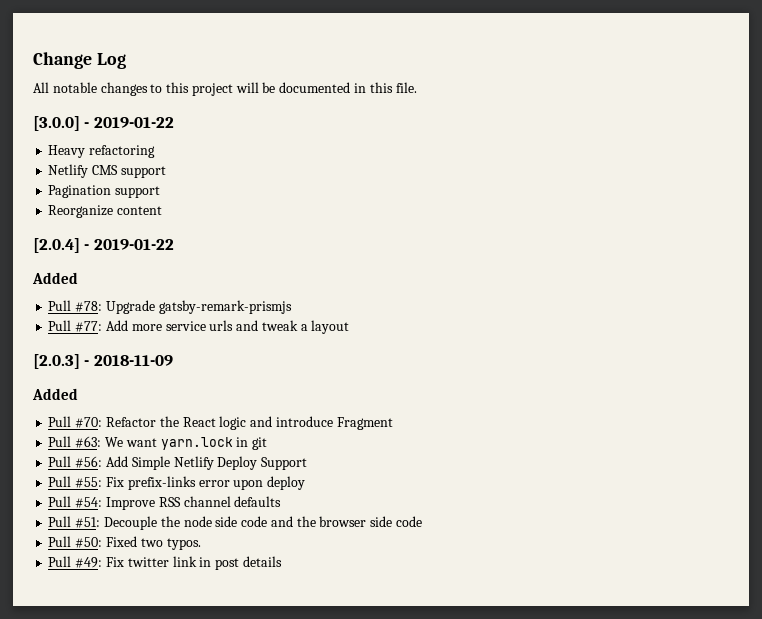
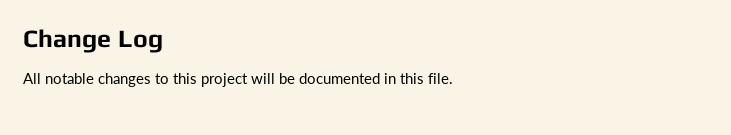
[33,116,174,131] [48,145,156,158] [48,164,166,178] [48,185,161,198] [48,205,163,218] [33,238,174,253] [32,272,78,284] [48,300,292,314] [48,320,350,334] [33,354,173,369] [32,388,78,400] [48,416,393,430] [48,436,268,450] [48,456,308,470] [48,476,306,490] [48,496,282,510] [48,516,422,530] [48,536,201,550] [48,556,282,570] // [3.0.0] - 2019-01-22 // Heavy refactoring // Netlify CMS support // Pagination support // Reorganize content // [2.0.4] - 2019-01-22 // Added // Pull #78: Upgrade gatsby-remark-prismjs // Pull #77: Add more service urls and tweak a layout // [2.0.3] - 2018-11-09 // Added // Pull #70: Refactor the React logic and introduce Fragment // Pull #63: We want yarn.lock in git // Pull #56: Add Simple Netlify Deploy Support // Pull #55: Fix prefix-links error upon deploy // Pull #54: Improve RSS channel defaults // Pull #51: Decouple the node side code and the browser side code // Pull #50: Fixed two typos. // Pull #49: Fix twitter link in post details -> (453, 78) none

